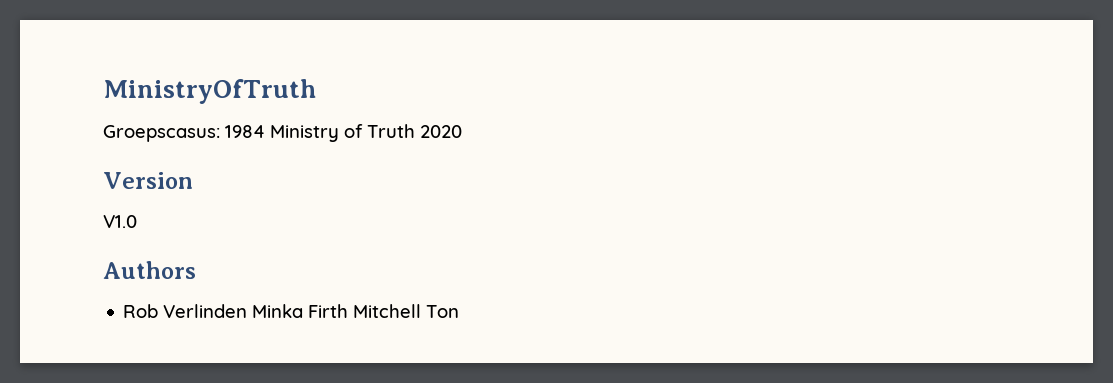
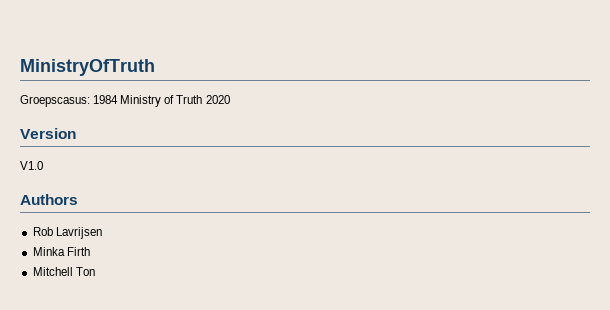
[163,304,248,318] Verlinden -> [55,227,102,239] Lavrijsen //
(349, 311) none -> (90, 251) //

